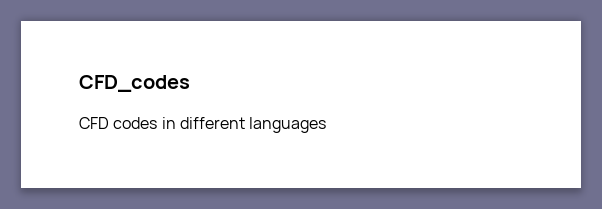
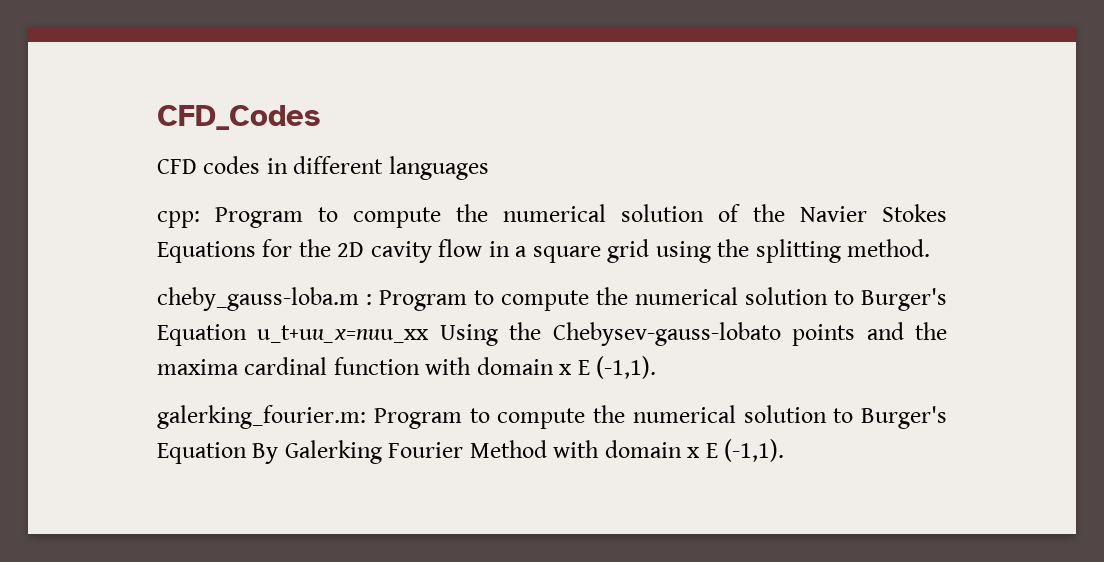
[79,75,190,92] CFD_codes -> [157,105,321,130] CFD_Codes
(327, 125) none -> [157,204,947,228] [157,239,931,263] [157,287,947,311] [157,322,948,346] [157,356,657,379] [157,405,947,429] [157,439,785,464] // cpp: Program to compute the numerical solution of the Navier Stokes Equations for the 2D cavity flow in a square grid using the splitting method. // cheby_gauss-loba.m : Program to compute the numerical solution to Burger's Equation u_t+uu_x=nuu_xx Using the Chebysev-gauss-lobato points and the maxima cardinal function with domain x E (-1,1). // galerking_fourier.m: Program to compute the numerical solution to Burger's Equation By Galerking Fourier Method with domain x E (-1,1).

